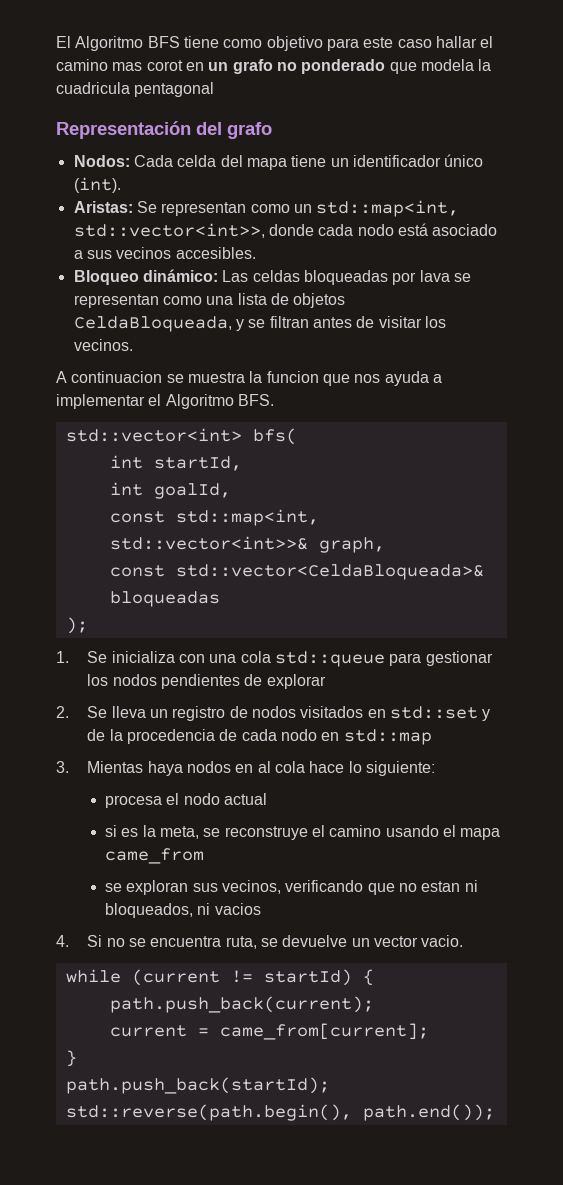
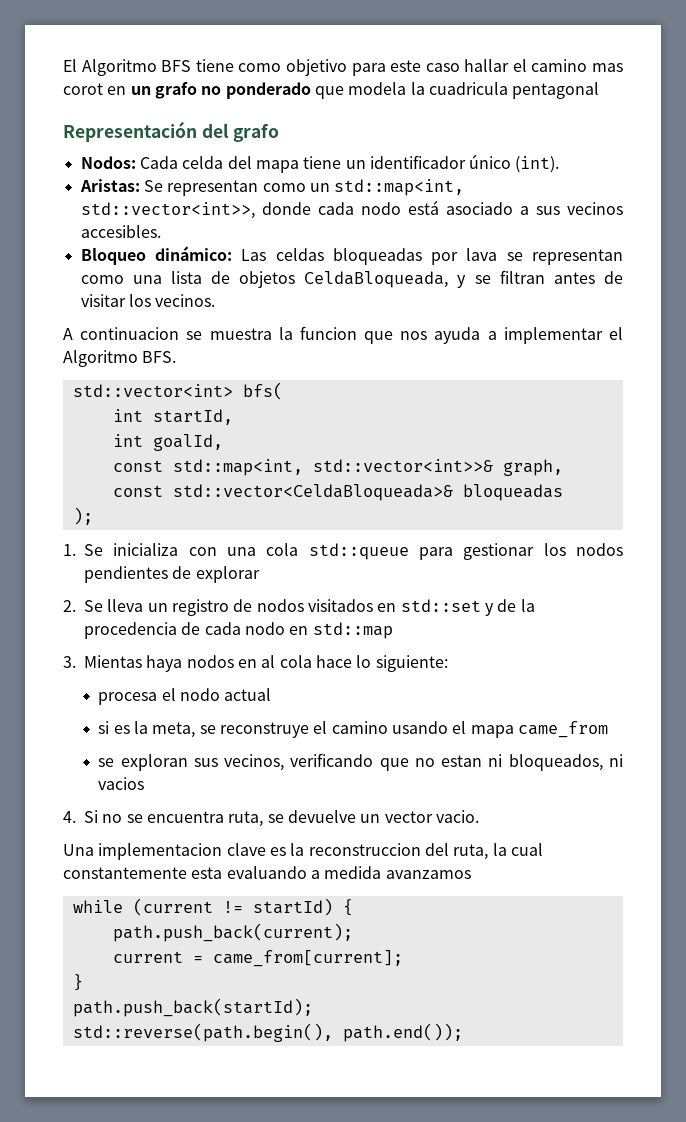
(464, 941) none -> [63,843,543,860] [63,866,471,879] // Una implementacion clave es la reconstruccion del ruta, la cual constantemente esta evaluando a medida avanzamos

